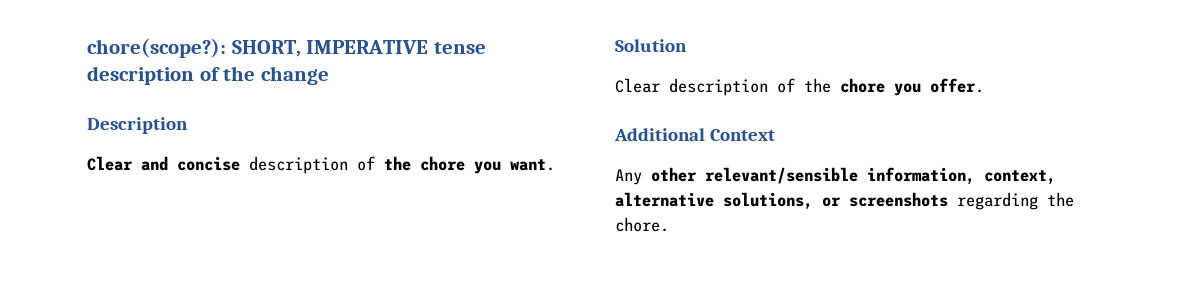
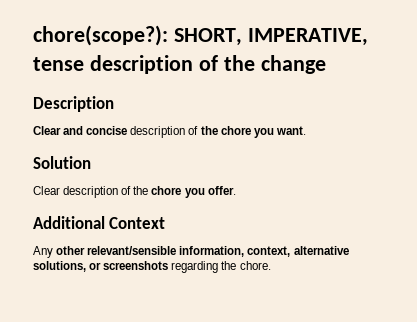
[306,40,429,54] IMPERATIVE -> [247,28,368,46] IMPERATIVE,

